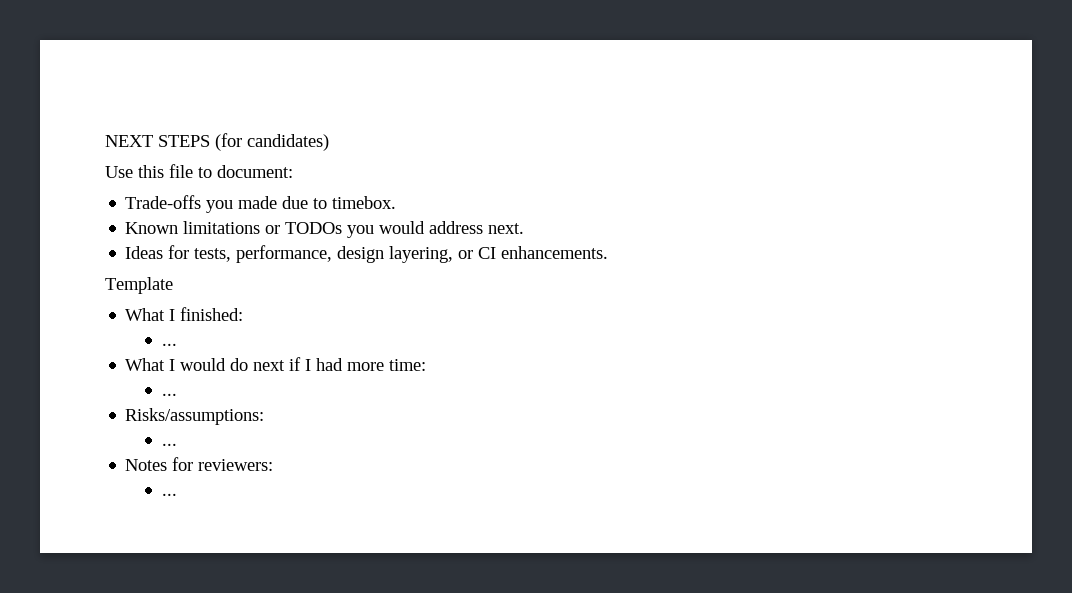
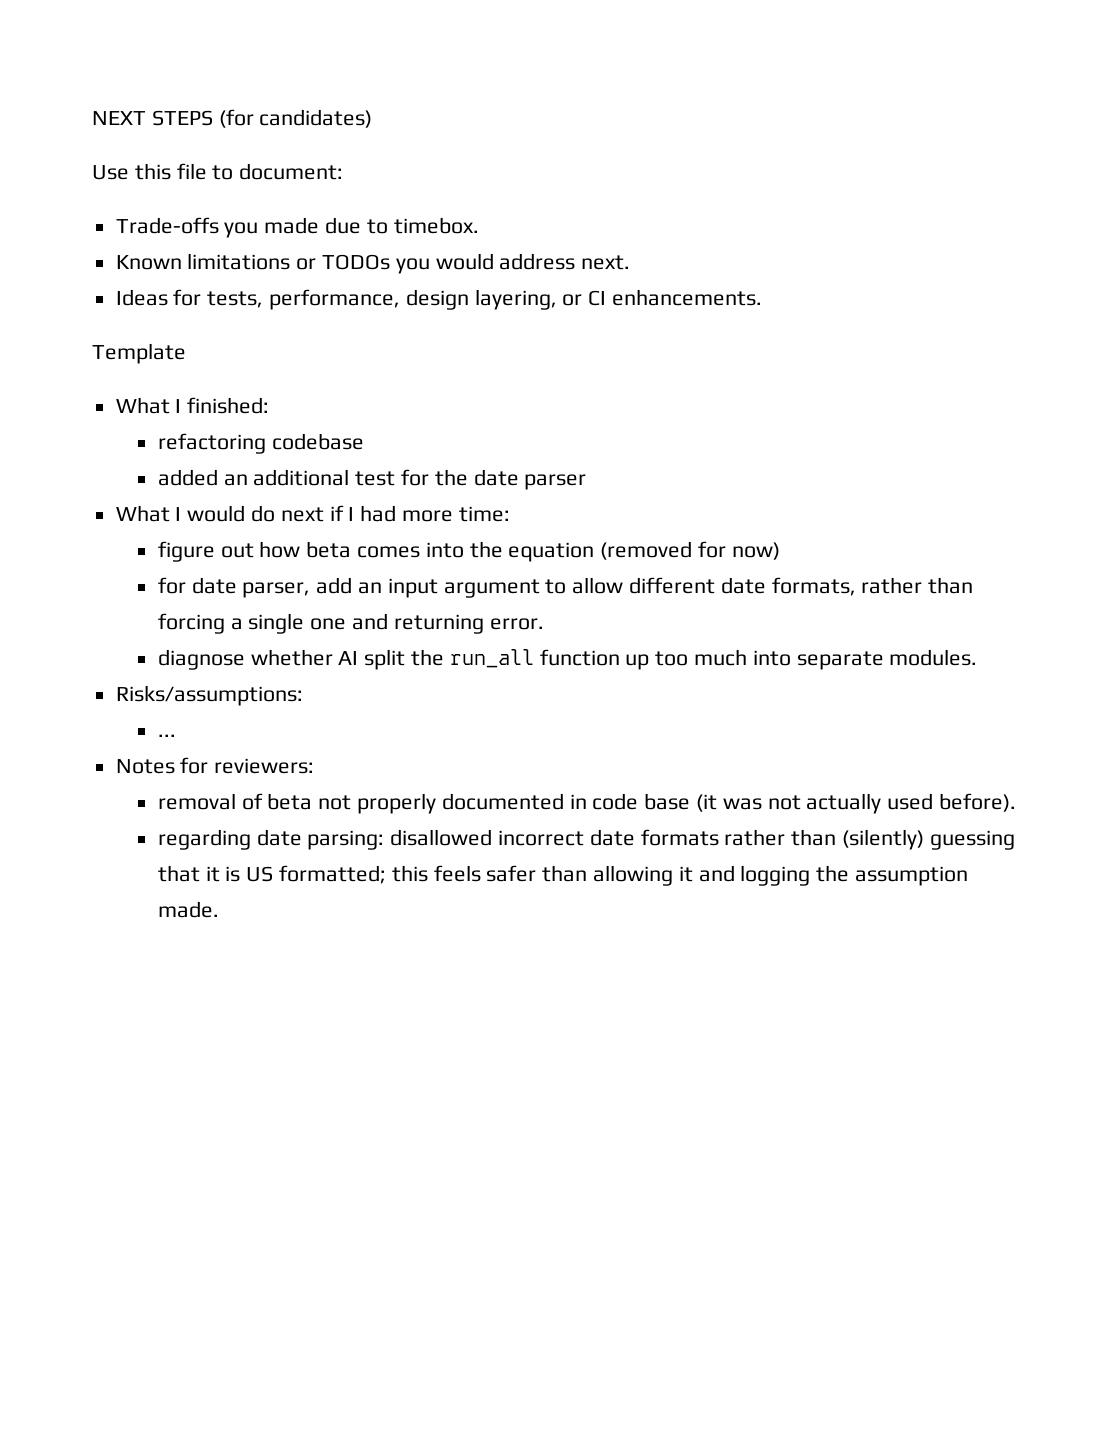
[161,343,177,346] ... -> [157,433,364,454] [157,469,587,490] refactoring codebase // added an additional test for the date parser
[161,393,177,396] ... -> [157,541,780,562] [157,577,974,598] [157,613,544,634] [157,649,978,670] figure out how beta comes into the equation (removed for now) // for date parser, add an input argument to allow different date formats, rather than forcing a single one and returning error. // diagnose whether AI split the run_all function up too much into separate modules.
[161,493,177,496] ... -> [157,793,1017,814] [157,829,1015,850] [157,865,969,886] [157,901,219,918] removal of beta not properly documented in code base (it was not actually used before). // regarding date parsing: disallowed incorrect date formats rather than (silently) guessing that it is US formatted; this feels safer than allowing it and logging the assumption made.

